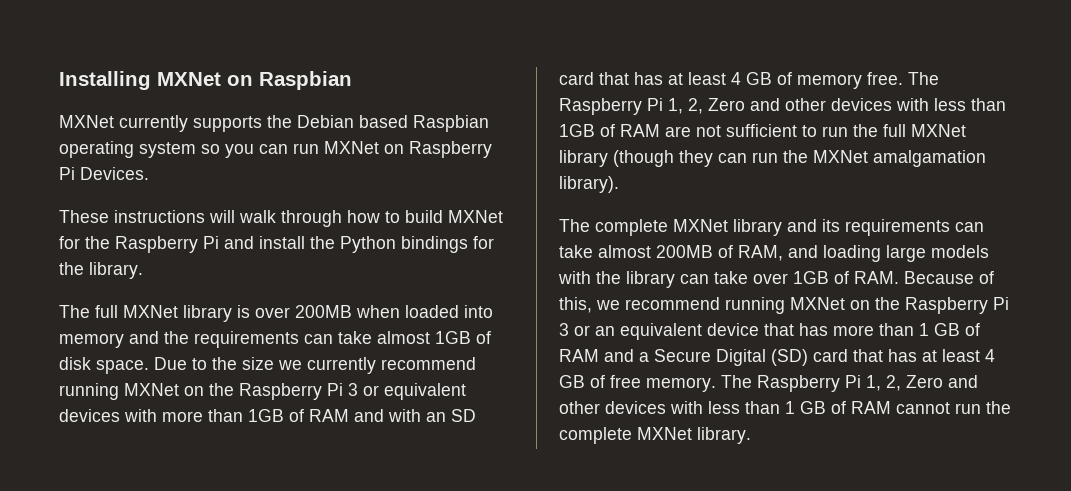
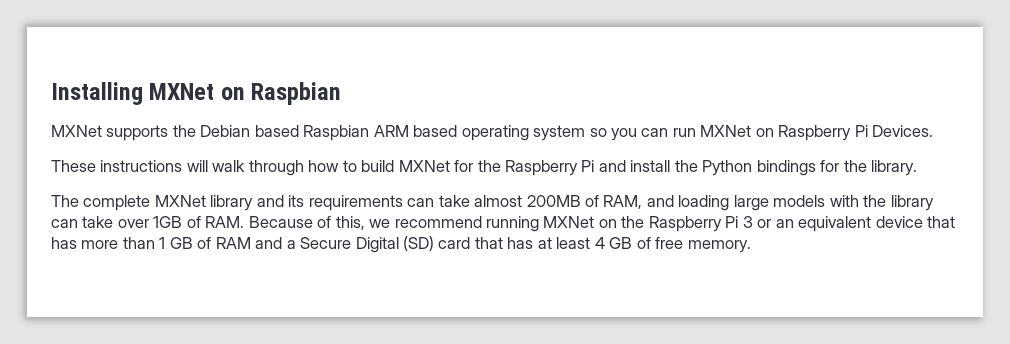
[119,115,188,132] currently -> (102, 131) none
(489, 123) none -> [373,125,458,137] ARM based
[59,305,493,322] [59,331,491,348] [59,357,476,374] [59,383,466,400] [59,409,476,422] [559,72,939,89] [559,98,1006,115] [559,124,966,137] [559,150,986,167] [559,176,619,193] // The full MXNet library is over 200MB when loaded into memory and the requirements can take almost 1GB of disk space. Due to the size we currently recommend running MXNet on the Raspberry Pi 3 or equivalent devices with more than 1GB of RAM and with an SD card that has at least 4 GB of memory free. The Raspberry Pi 1, 2, Zero and other devices with less than 1GB of RAM are not sufficient to run the full MXNet library (though they can run the MXNet amalgamation library). -> (918, 168) none
[721,375,978,392] [559,401,1011,414] [559,427,751,444] The Raspberry Pi 1, 2, Zero and other devices with less than 1 GB of RAM cannot run the complete MXNet library. -> (751, 246) none

